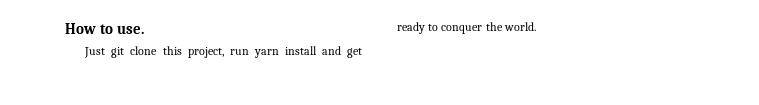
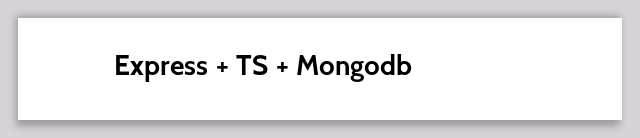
[65,23,145,34] [84,46,362,58] [397,22,536,34] How to use. // Just git clone this project, run yarn install and get ready to conquer the world. -> [114,54,413,82] Express + TS + Mongodb

